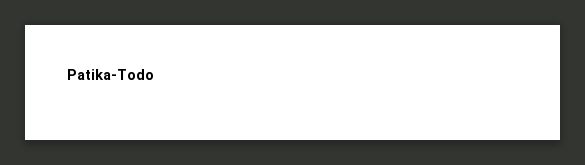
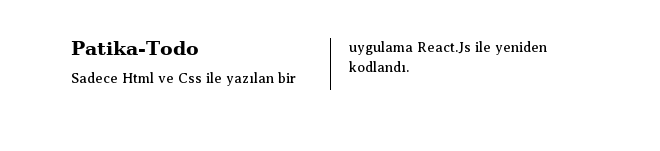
(154, 74) none -> [71,72,296,86] [349,41,547,55] [349,61,409,72] // Sadece Html ve Css ile yazılan bir uygulama React.Js ile yeniden kodlandı.

